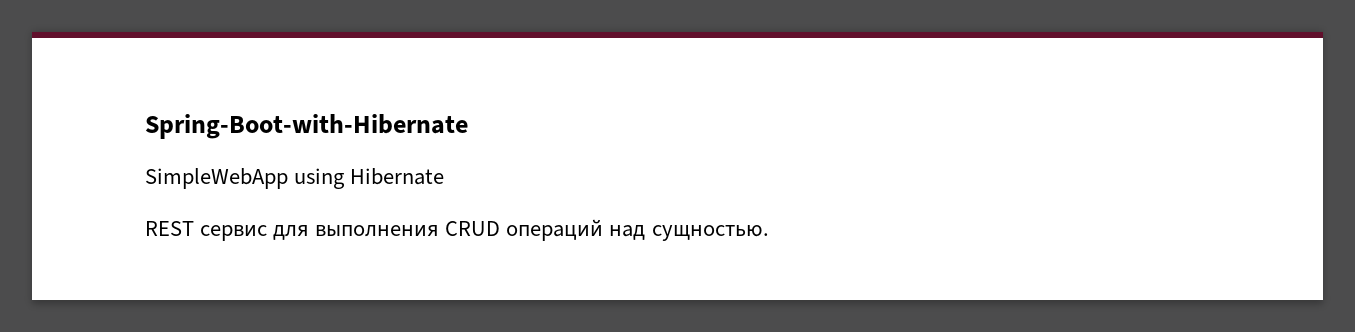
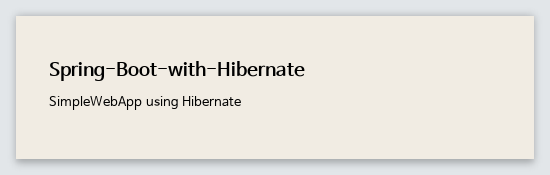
[145,219,769,241] // REST сервис для выполнения CRUD операций над сущностью. -> (242, 101) none

